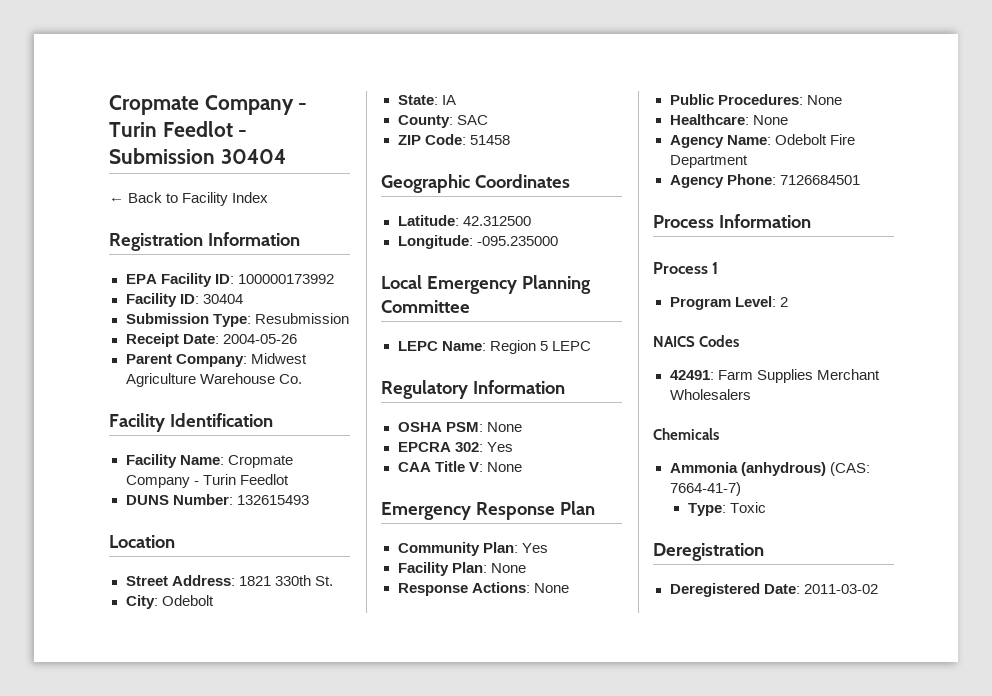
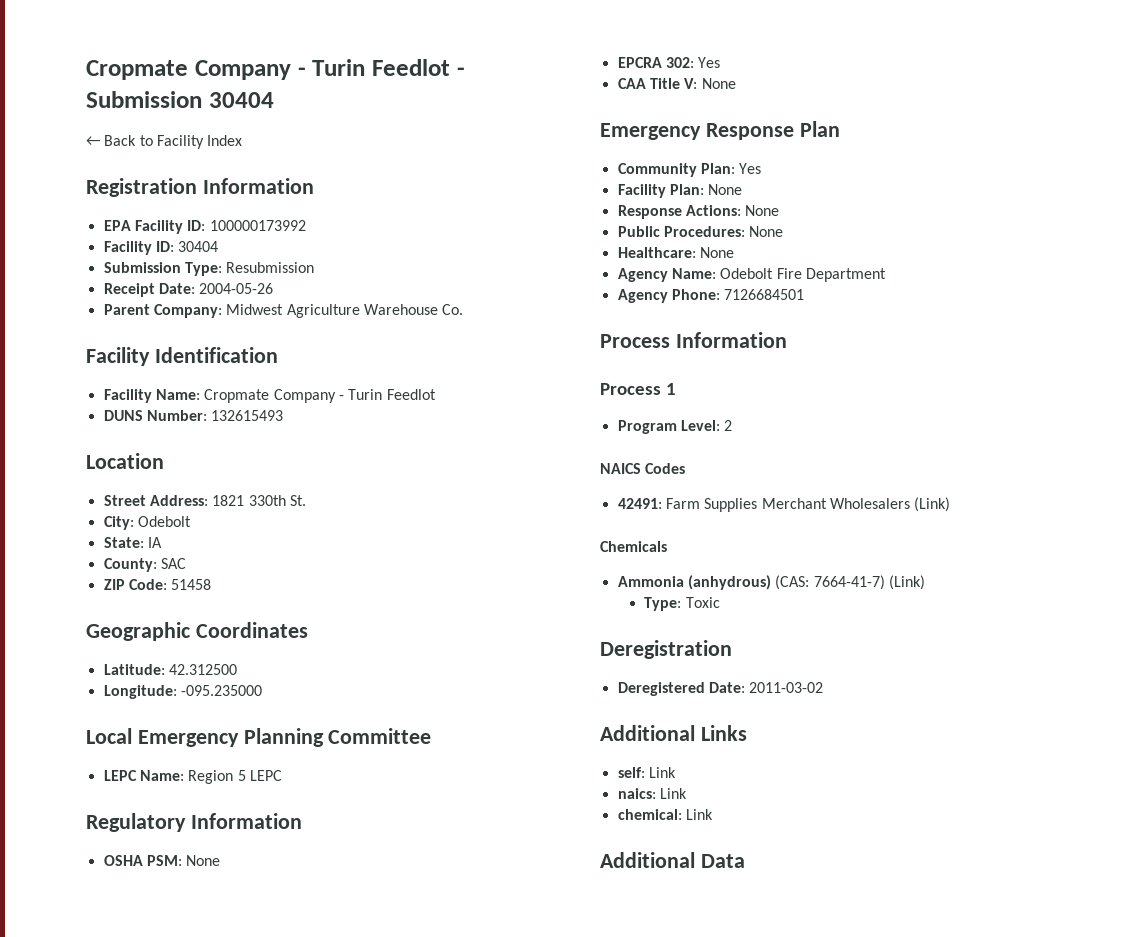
(751, 394) none -> [914,497,951,512] (Link)
(741, 489) none -> [888,575,925,590] (Link)
(878, 589) none -> [600,725,747,741] [617,767,676,778] [617,788,687,799] [617,809,713,820] [600,852,745,868] // Additional Links // self: Link // naics: Link // chemical: Link // Additional Data

